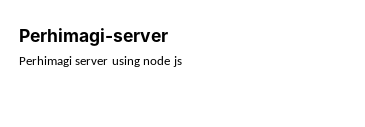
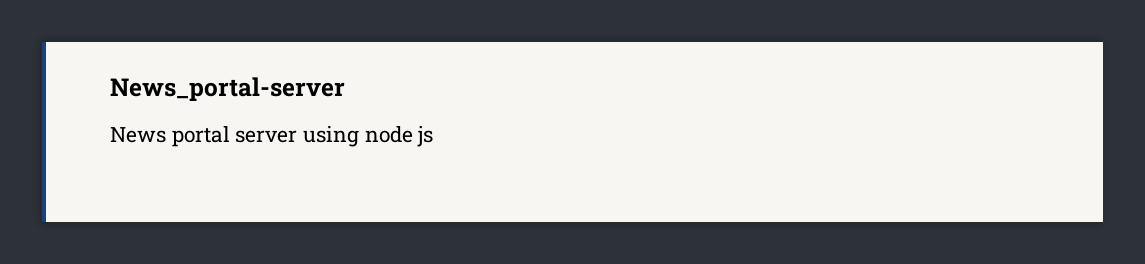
[19,28,168,46] [19,56,72,67] Perhimagi-server // Perhimagi -> [110,77,345,101] [110,126,230,147] News_portal-server // News portal

